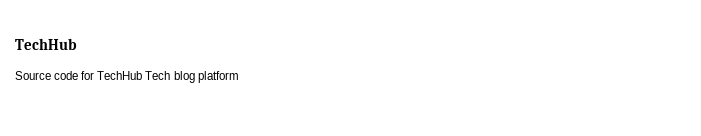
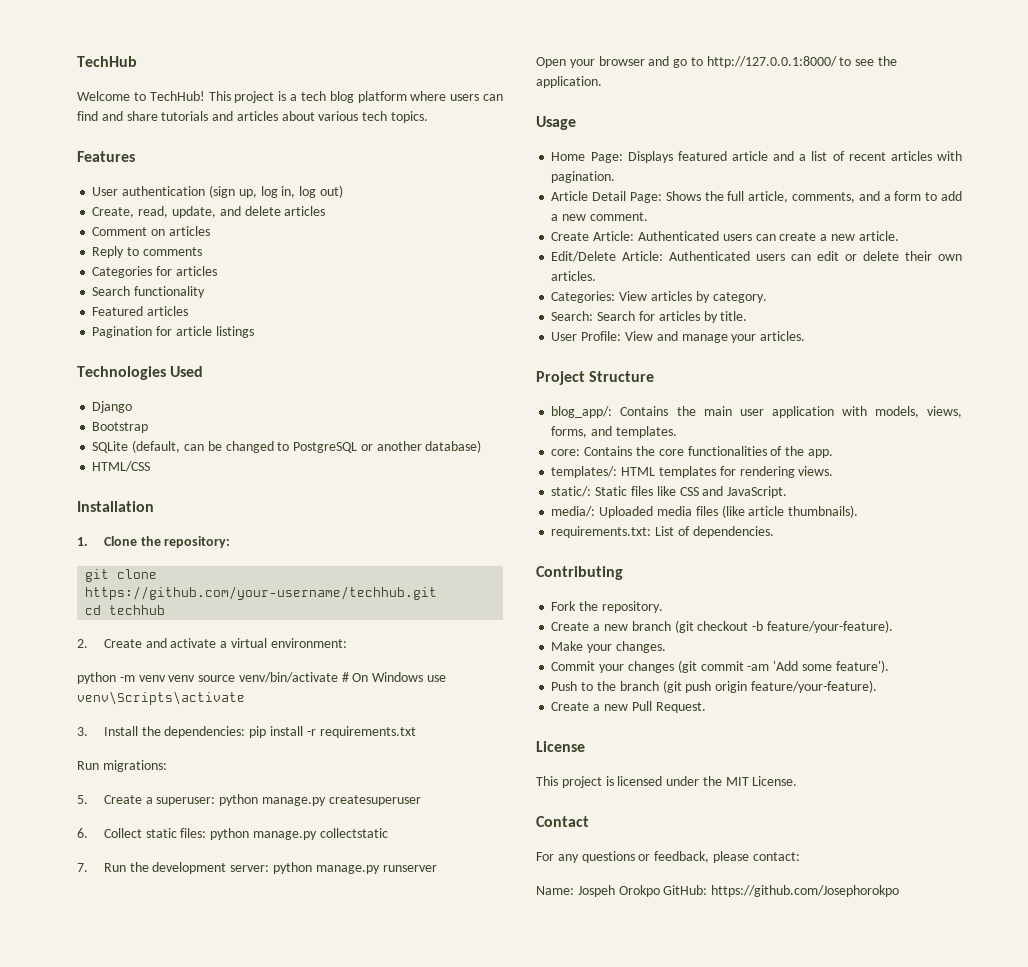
[15,71,239,83] Source code for TechHub Tech blog platform -> [77,91,503,103] [77,111,429,123] [77,151,135,162] [92,185,343,198] [92,206,326,218] [92,226,210,236] [92,246,202,258] [92,266,217,278] [92,286,206,298] [92,306,189,316] [92,326,254,338] [77,366,204,380] [92,401,133,413] [92,422,149,433] [92,440,482,453] [92,461,151,472] [77,501,154,512] [77,536,231,548] [85,569,158,582] [85,586,438,600] [85,605,166,615] [77,638,347,648] [77,672,447,684] [77,691,245,705] [77,726,416,738] [77,760,167,772] [77,794,421,806] [77,828,388,840] [77,862,437,874] [536,56,898,68] [536,76,602,88] [536,116,576,130] [551,151,962,163] [551,171,616,183] [551,191,963,203] [551,212,648,221] [551,231,899,241] [551,251,963,262] [551,271,597,281] [551,291,767,303] [551,311,748,323] [551,331,806,343] [536,371,655,385] [551,406,962,418] [551,426,677,438] [551,446,833,458] [551,466,834,478] [551,486,788,498] [551,505,859,518] [551,526,774,538] [536,566,623,580] [551,601,663,613] [551,620,893,633] [551,641,666,653] [551,660,889,673] [551,680,877,693] [551,701,706,713] [536,741,585,752] [536,776,798,788] [536,816,589,827] [536,851,800,863] [536,885,900,897] Welcome to TechHub! This project is a tech blog platform where users can find and share tutorials and articles about various tech topics. // Features // User authentication (sign up, log in, log out) // Create, read, update, and delete articles // Comment on articles // Reply to comments // Categories for articles // Search functionality // Featured articles // Pagination for article listings // Technologies Used // Django // Bootstrap // SQLite (default, can be changed to PostgreSQL or another database) // HTML/CSS // Installation // 1. Clone the repository: // git clone https://github.com/your-username/techhub.git // cd techhub // 2. Create and activate a virtual environment: // python -m venv venv source venv/bin/activate # On Windows use venv\Scripts\activate // 3. Install the dependencies: pip install -r requirements.txt // Run migrations: // 5. Create a superuser: python manage.py createsuperuser // 6. Collect static files: python manage.py collectstatic // 7. Run the development server: python manage.py runserver // Open your browser and go to http://127.0.0.1:8000/ to see the application. // Usage // Home Page: Displays featured article and a list of recent articles with pagination. // Article Detail Page: Shows the full article, comments, and a form to add a new comment. // Create Article: Authenticated users can create a new article. // Edit/Delete Article: Authenticated users can edit or delete their own articles. // Categories: View articles by category. // Search: Search for articles by title. // User Profile: View and manage your articles. // Project Structure // blog_app/: Contains the main user application with models, views, forms, and templates. // core: Contains the core functionalities of the app. // templates/: HTML templates for rendering views. // static/: Static files like CSS and JavaScript. // media/: Uploaded media files (like article thumbnails). // requirements.txt: List of dependencies. // Contributing // Fork the repository. // Create a new branch (git checkout -b feature/your-feature). // Make your changes. // Commit your changes (git commit -am 'Add some feature'). // Push to the branch (git push origin feature/your-feature). // Create a new Pull Request. // License // This project is licensed under the MIT License. // Contact // For any questions or feedback, please contact: // Name: Jospeh Orokpo GitHub: https://github.com/Josephorokpo

